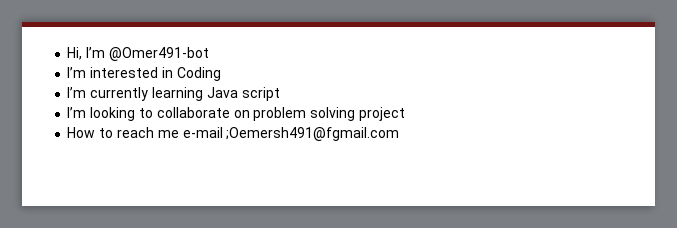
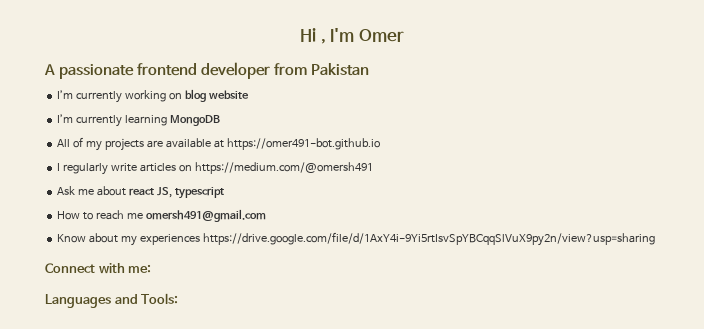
[67,47,209,61] [67,67,221,81] [67,87,280,101] [67,107,405,121] [67,127,400,141] Hi, I’m @Omer491-bot // I’m interested in Coding // I’m currently learning Java script // I’m looking to collaborate on problem solving project // How to reach me e-mail ;Oemersh491@fgmail.com -> [300,28,404,44] [44,62,370,79] [57,89,249,103] [57,114,221,127] [57,137,380,151] [57,162,373,175] [57,186,224,199] [57,209,266,222] [57,232,655,246] [45,263,152,274] [45,293,179,308] Hi , I'm Omer // A passionate frontend developer from Pakistan // I’m currently working on blog website // I’m currently learning MongoDB // All of my projects are available at https://omer491-bot.github.io // I regularly write articles on https://medium.com/@omersh491 // Ask me about react JS, typescript // How to reach me omersh491@gmail.com // Know about my experiences https://drive.google.com/file/d/1AxY4i-9Yi5rtIsvSpYBCqqSlVuX9py2n/view?usp=sharing // Connect with me: // Languages and Tools:

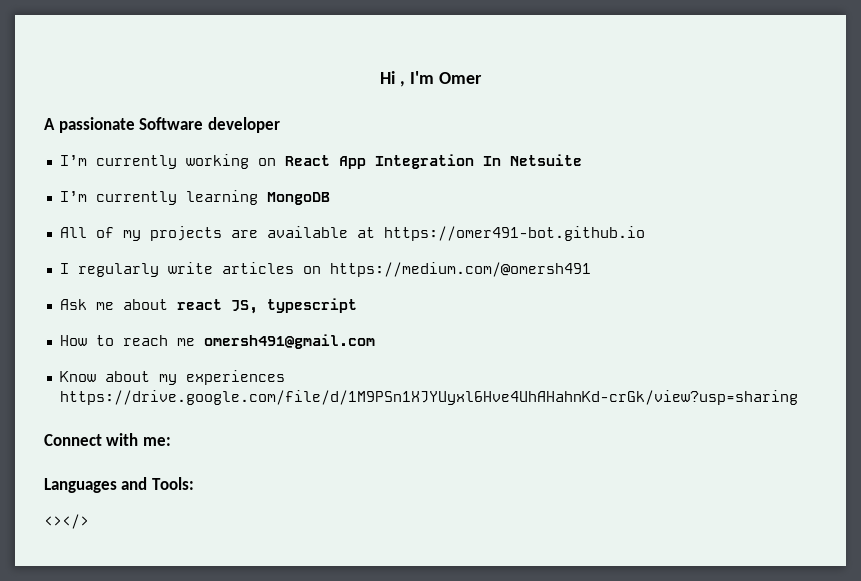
[137,63,198,76] frontend -> [139,117,204,130] Software
[274,63,370,76] from Pakistan -> (280, 125) none
[184,89,249,102] blog website -> [284,154,582,169] React App Integration In Netsuite
[202,232,655,246] https://drive.google.com/file/d/1AxY4i-9Yi5rtIsvSpYBCqqSlVuX9py2n/view?usp=sharing -> [59,390,798,405] https://drive.google.com/file/d/1M9PSn1XJYUyxl6Hve4UhAHahnKd-crGk/view?usp=sharing
(179, 298) none -> [44,514,89,529] // <></>

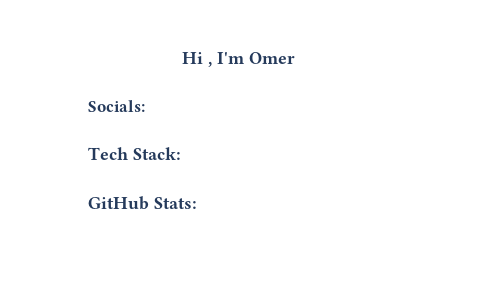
[44,117,280,133] [59,154,582,169] [59,190,330,205] [59,226,645,241] [59,262,591,277] [59,298,357,314] [59,334,375,349] [59,370,285,385] [59,390,798,405] [44,433,171,446] [44,477,194,493] [44,514,89,529] A passionate Software developer // I’m currently working on React App Integration In Netsuite // I’m currently learning MongoDB // All of my projects are available at https://omer491-bot.github.io // I regularly write articles on https://medium.com/@omersh491 // Ask me about react JS, typescript // How to reach me omersh491@gmail.com // Know about my experiences https://drive.google.com/file/d/1M9PSn1XJYUyxl6Hve4UhAHahnKd-crGk/view?usp=sharing // Connect with me: // Languages and Tools: // <></> -> [88,100,145,112] [88,147,181,160] [88,196,197,210] Socials: // Tech Stack: // GitHub Stats:

